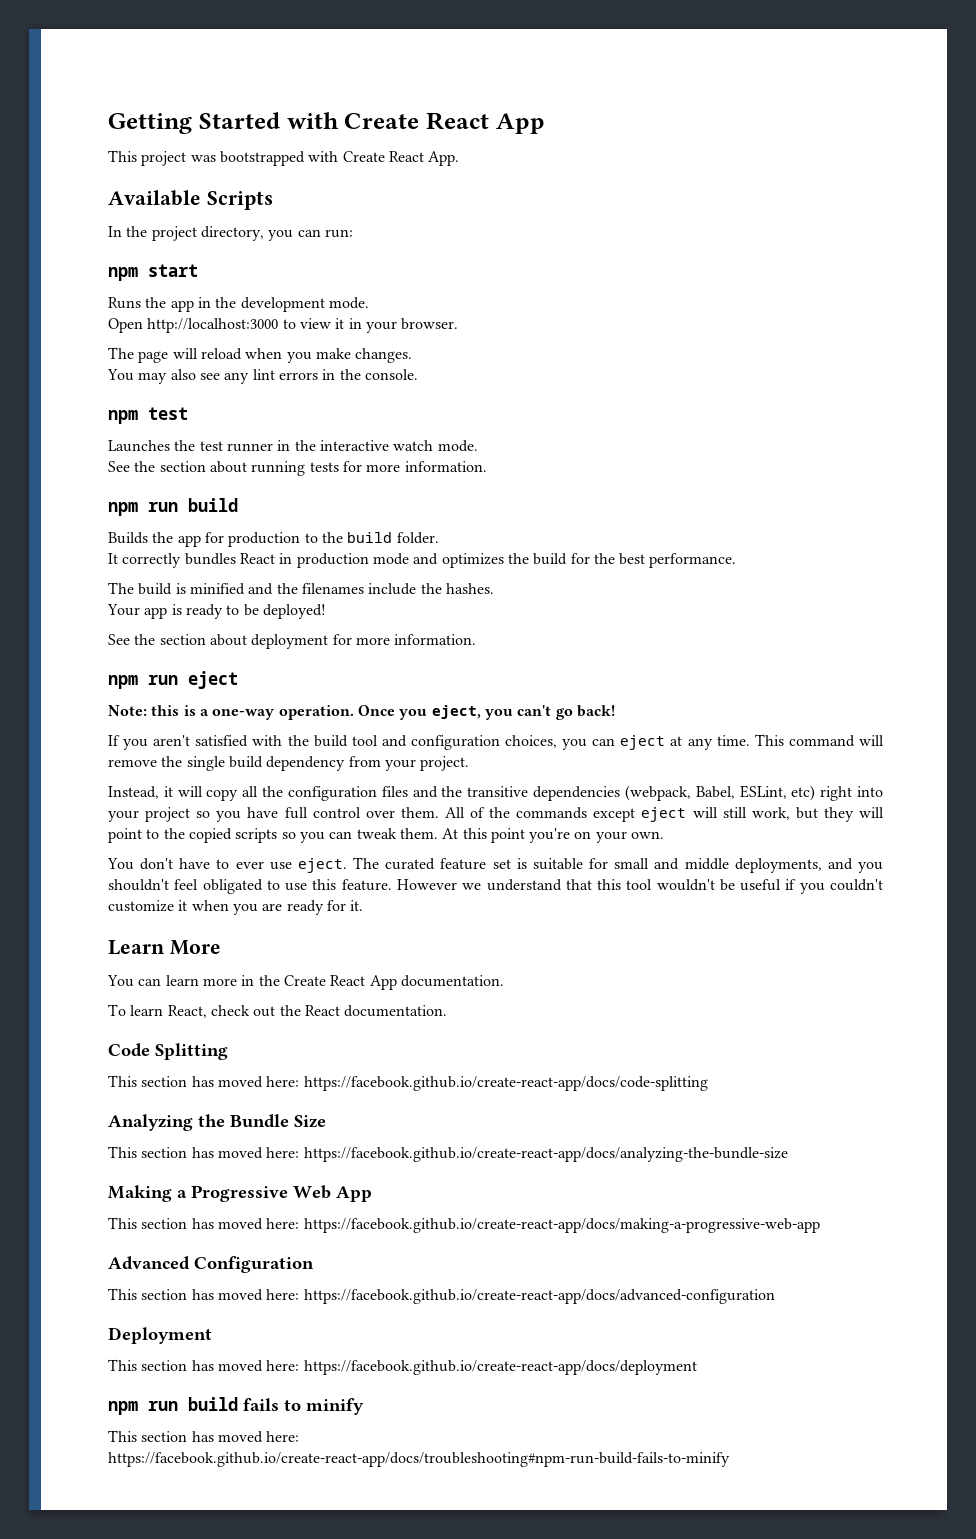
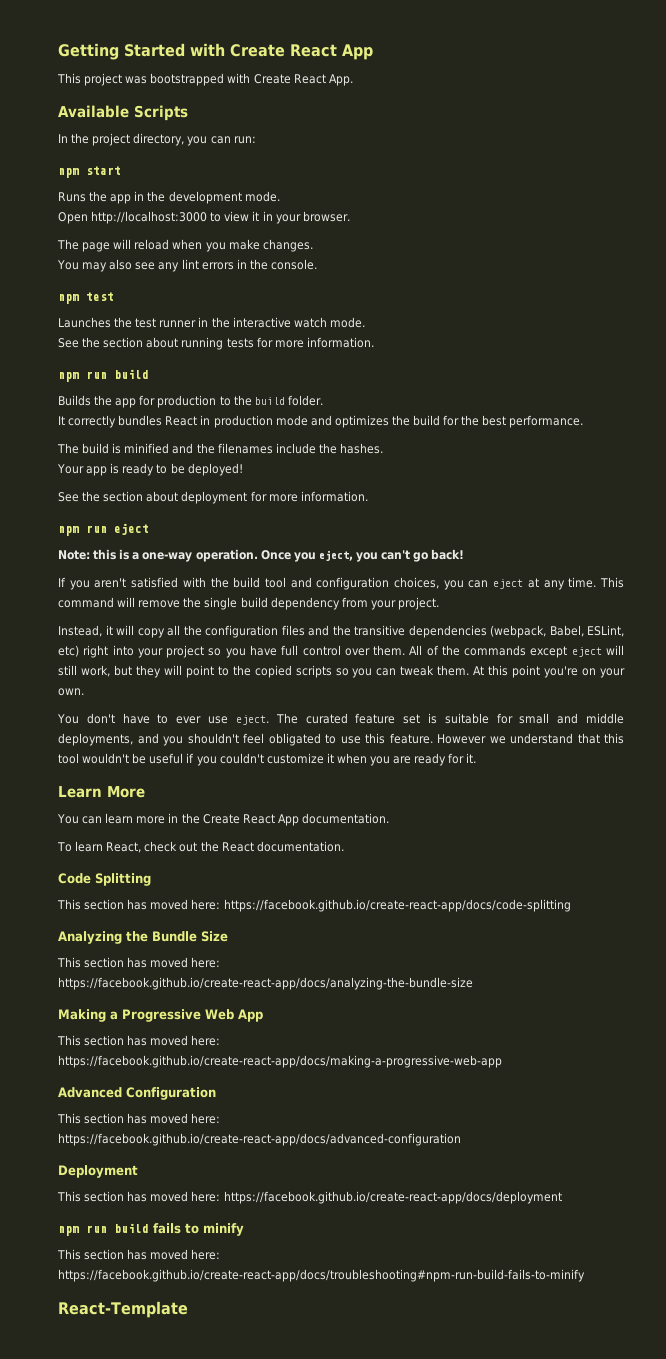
(730, 1459) none -> [58,1301,188,1318] // React-Template

